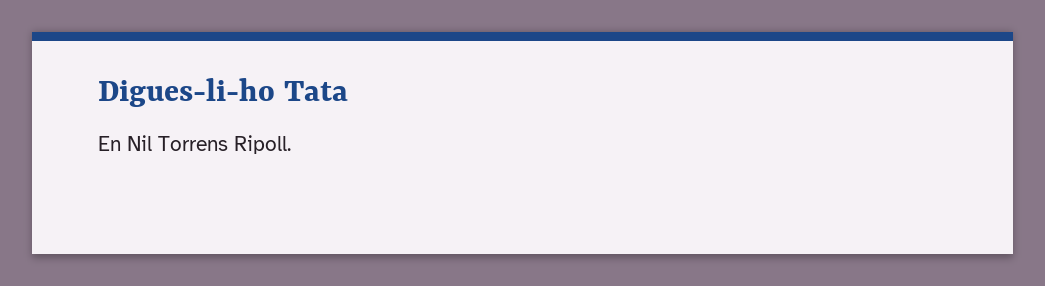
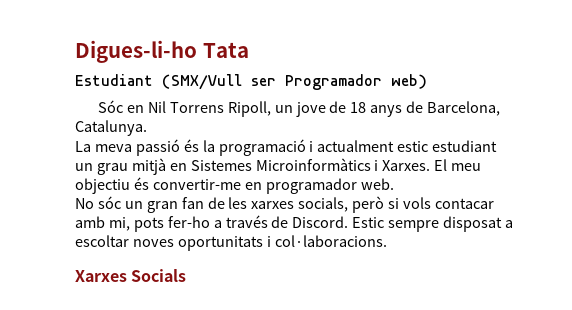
[98,135,291,154] En Nil Torrens Ripoll. -> [75,74,427,90] [98,100,501,117] [75,120,147,136] [75,139,498,156] [75,158,482,175] [75,177,394,194] [75,196,494,213] [75,215,514,232] [75,235,387,251] [75,269,187,282] Estudiant (SMX/Vull ser Programador web) // Sóc en Nil Torrens Ripoll, un jove de 18 anys de Barcelona, Catalunya. // La meva passió és la programació i actualment estic estudiant un grau mitjà en Sistemes Microinformàtics i Xarxes. El meu objectiu és convertir-me en programador web. // No sóc un gran fan de les xarxes socials, però si vols contacar amb mi, pots fer-ho a través de Discord. Estic sempre disposat a escoltar noves oportunitats i col·laboracions. // Xarxes Socials

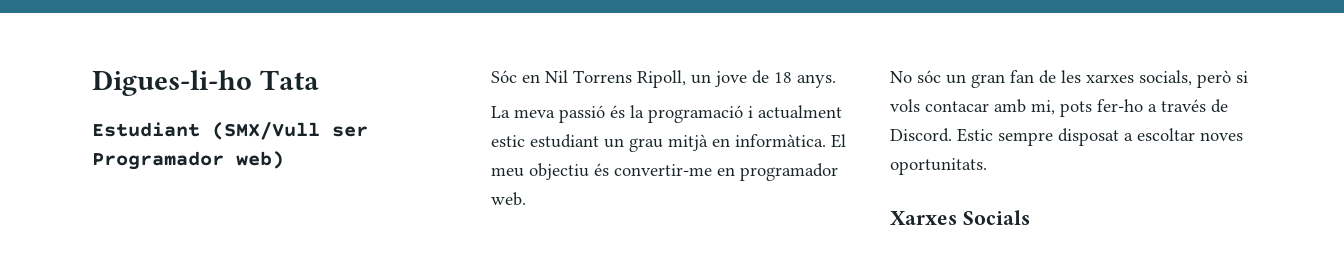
[370,101,501,117] [75,120,147,136] anys de Barcelona, Catalunya. -> [797,74,836,88] anys.
[190,158,431,171] Sistemes Microinformàtics i Xarxes. -> [735,134,826,147] informàtica.
[177,235,387,251] oportunitats i col·laboracions. -> [890,158,987,175] oportunitats.

